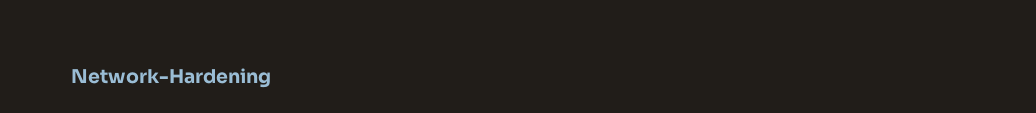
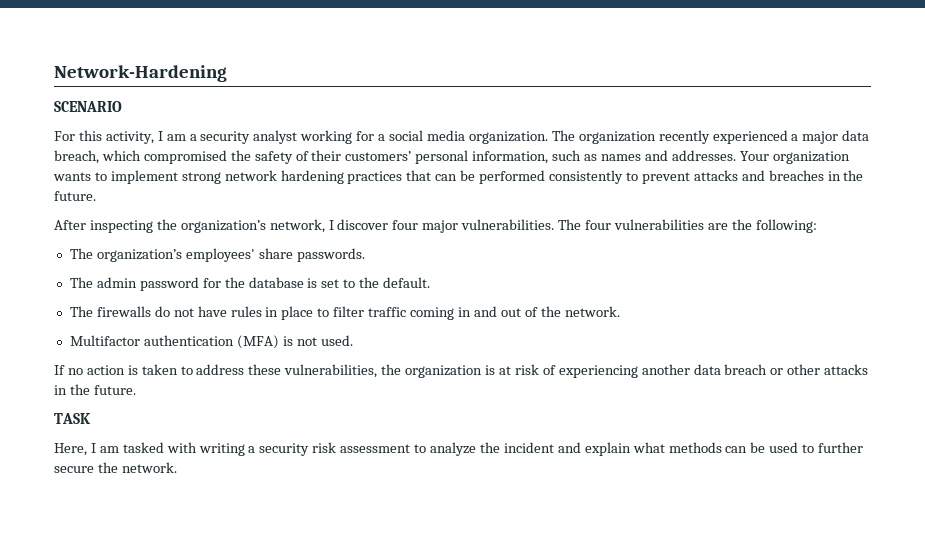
(271, 78) none -> [54,101,122,112] [54,130,870,144] [54,150,850,164] [53,170,864,184] [54,191,96,201] [54,219,817,233] [69,248,365,262] [69,277,431,291] [69,306,620,320] [69,335,353,349] [54,364,869,378] [54,384,136,395] [54,413,91,424] [54,442,864,456] [54,462,177,473] // SCENARIO // For this activity, I am a security analyst working for a social media organization. The organization recently experienced a major data breach, which compromised the safety of their customers’ personal information, such as names and addresses. Your organization wants to implement strong network hardening practices that can be performed consistently to prevent attacks and breaches in the future. // After inspecting the organization’s network, I discover four major vulnerabilities. The four vulnerabilities are the following: // The organization’s employees' share passwords. // The admin password for the database is set to the default. // The firewalls do not have rules in place to filter traffic coming in and out of the network. // Multifactor authentication (MFA) is not used. // If no action is taken to address these vulnerabilities, the organization is at risk of experiencing another data breach or other attacks in the future. // TASK // Here, I am tasked with writing a security risk assessment to analyze the incident and explain what methods can be used to further secure the network.

